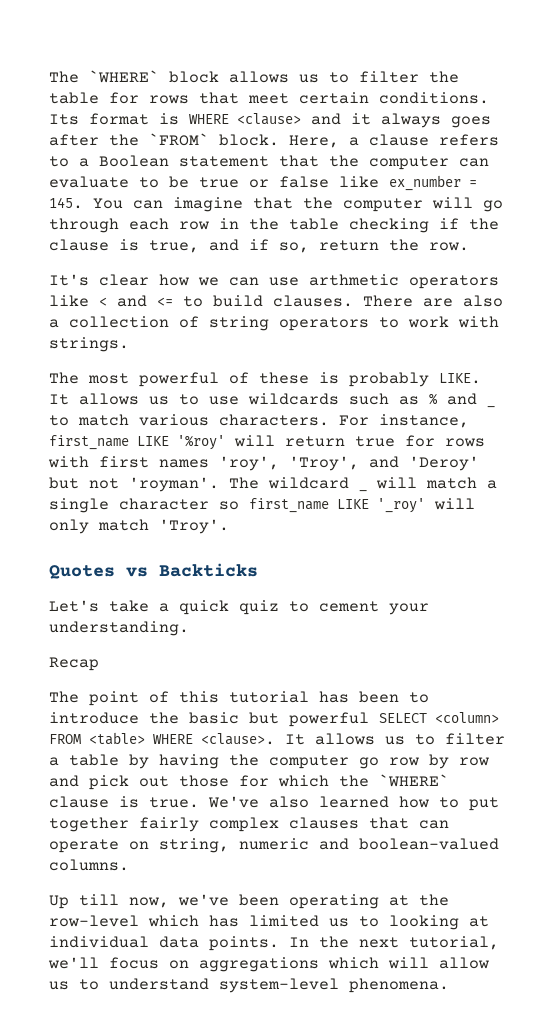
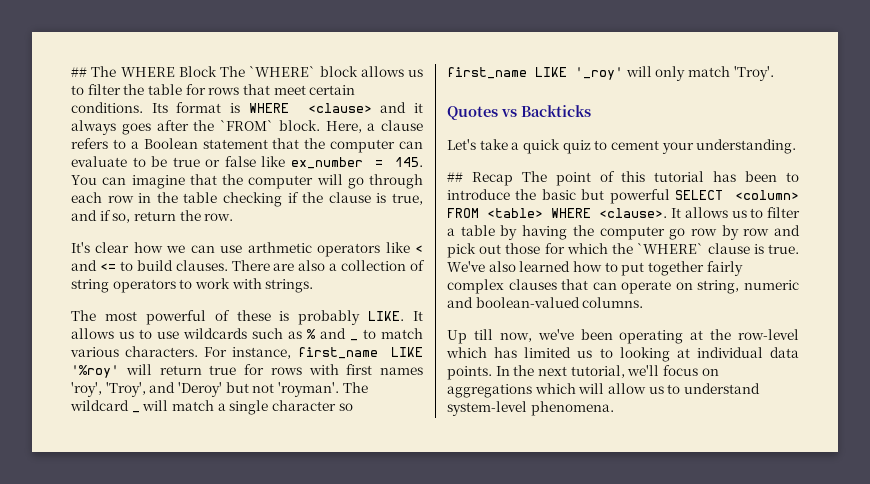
(49, 77) none -> [71,66,217,77] ## The WHERE Block
(189, 628) none -> [447,172,463,182] ##
(99, 664) // -> (513, 179) none

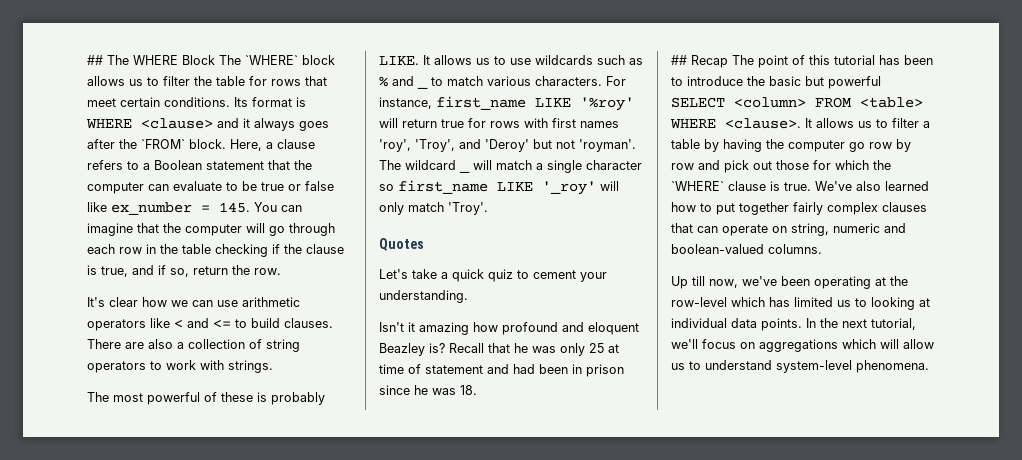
[247,242,312,253] arthmetic -> [242,297,300,307] arithmetic
[501,105,591,117] vs Backticks -> (424, 244) none
(797, 146) none -> [379,322,639,335] [379,343,619,356] [379,364,624,377] [379,385,477,395] // Isn't it amazing how profound and eloquent Beazley is? Recall that he was only 25 at time of statement and had been in prison since he was 18.

